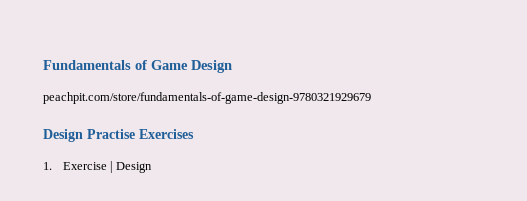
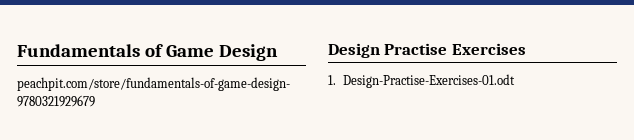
[62,161,153,173] Exercise | Design -> [342,74,515,88] Design-Practise-Exercises-01.odt

